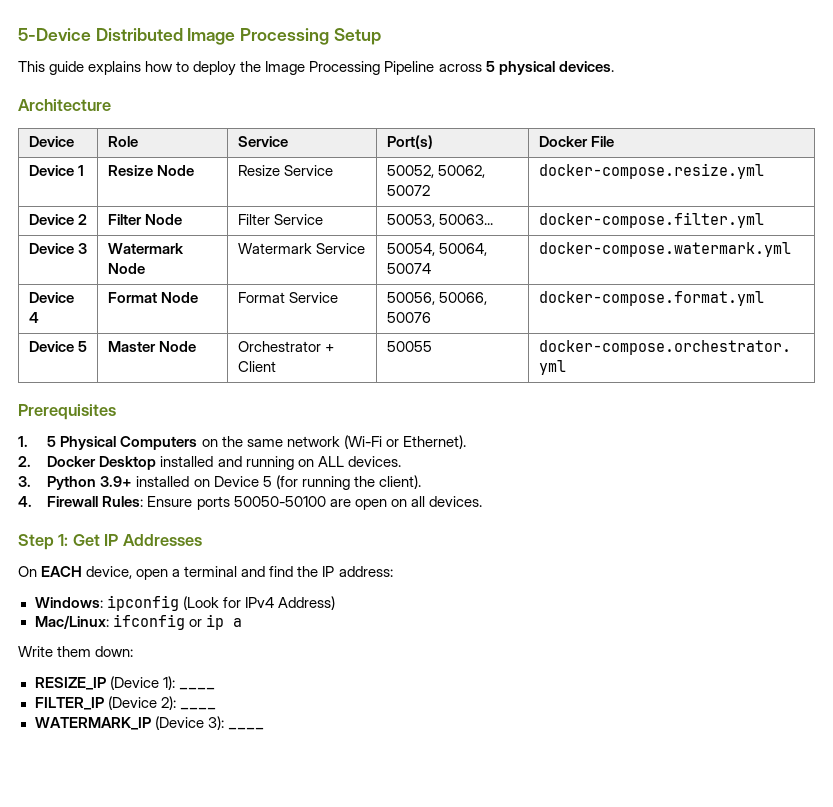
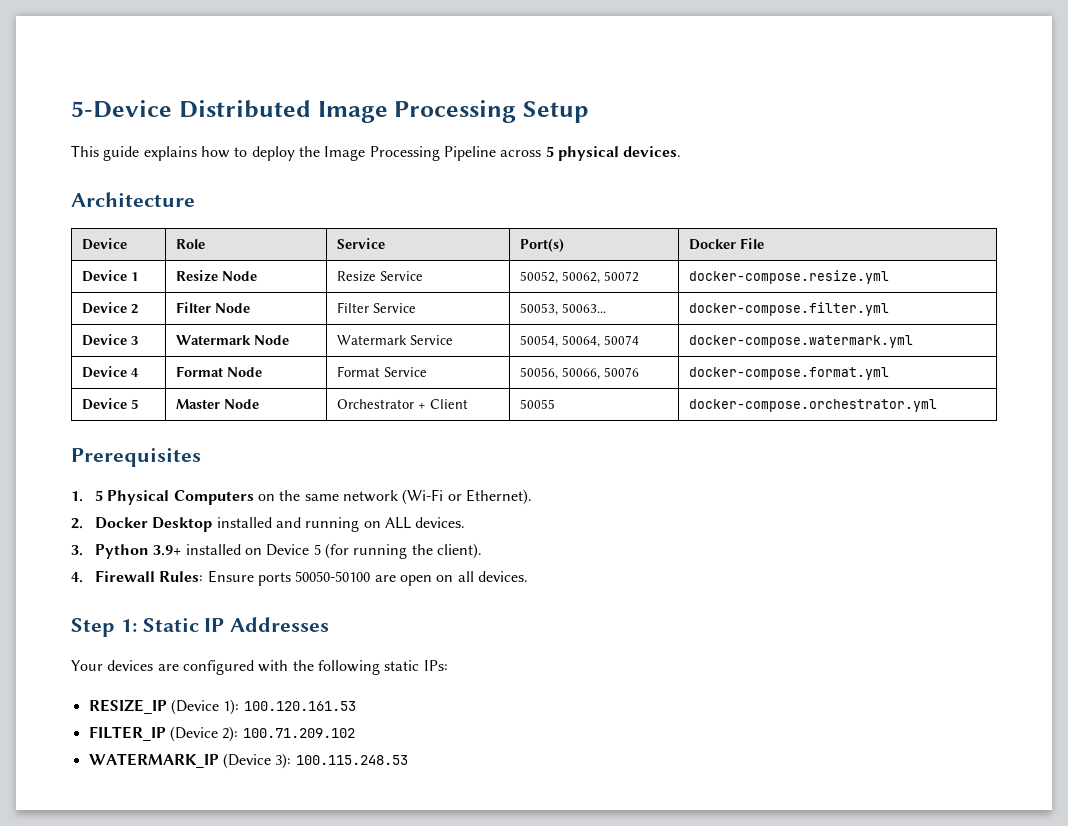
[72,534,100,546] Get -> [142,618,199,632] Static
[18,566,393,580] [34,595,335,611] [34,614,242,630] [18,646,134,657] On EACH device, open a terminal and find the IP address: // Windows: ipconfig (Look for IPv4 Address) // Mac/Linux: ifconfig or ip a // Write them down: -> [71,660,448,675] Your devices are configured with the following static IPs:
[178,687,215,690] ____ -> [243,701,356,711] 100.120.161.53
[179,707,216,710] ____ -> [242,728,355,738] 100.71.209.102
[227,727,264,730] ____ -> [295,755,408,765] 100.115.248.53

